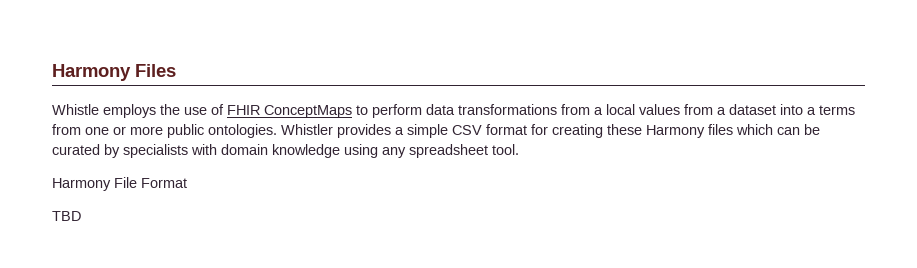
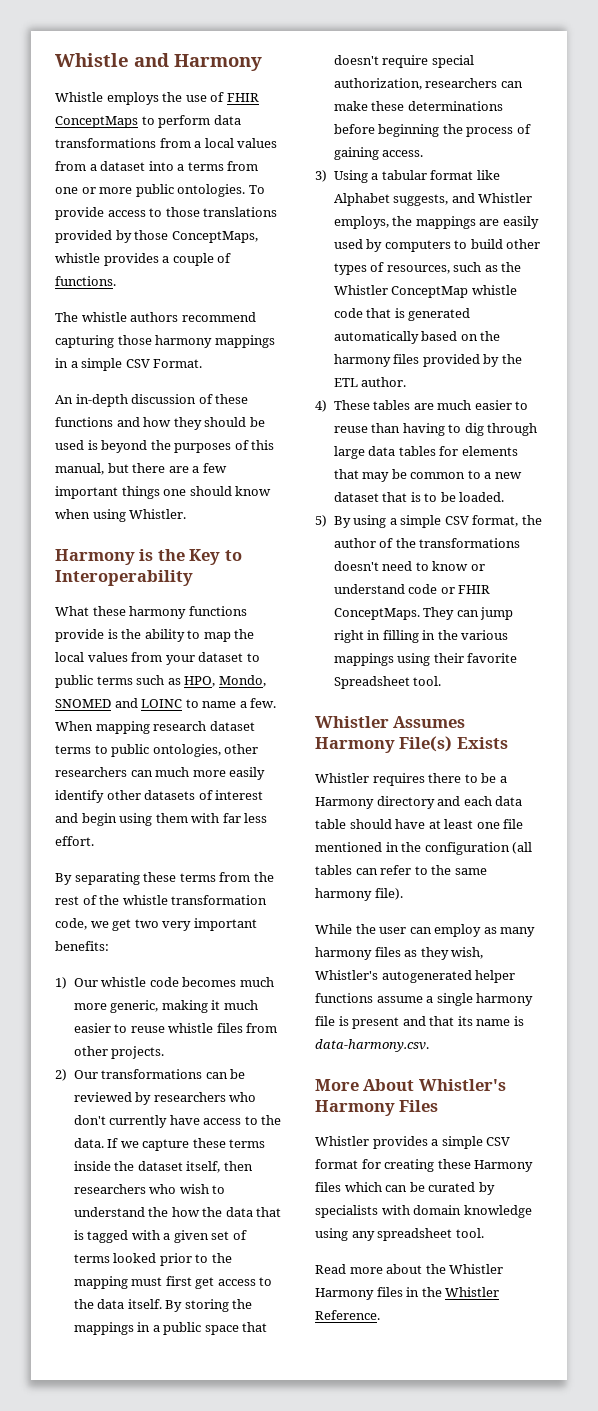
[52,64,176,81] Harmony Files -> [55,53,262,71] Whistle and Harmony
(277, 131) none -> [248,185,265,194] [55,207,278,220] [55,230,258,243] [55,253,232,266] [55,276,116,286] [55,312,256,322] [55,335,275,348] [55,358,203,371] [55,394,249,407] [55,417,265,430] [55,440,275,453] [55,463,227,475] [55,486,272,499] [55,509,187,522] [55,549,242,565] [55,570,193,586] [55,606,247,619] [55,629,255,642] [55,652,260,665] [55,675,266,688] [55,698,277,708] [55,721,255,734] [55,744,259,757] [55,767,266,780] [55,790,264,803] [55,813,268,826] [55,836,94,846] [55,872,274,885] [55,895,268,905] [55,918,257,931] [55,941,109,951] [55,977,274,989] [73,1000,258,1013] [73,1023,278,1033] [73,1046,165,1059] [55,1069,246,1081] [73,1092,257,1105] [73,1115,282,1128] [73,1138,266,1151] [73,1161,253,1173] [73,1184,226,1194] [73,1207,282,1217] [73,1230,247,1243] [73,1253,232,1266] [73,1276,273,1289] [73,1299,253,1312] [73,1322,268,1335] [333,55,474,68] [333,78,523,90] [333,101,503,111] [333,124,531,137] [333,147,424,160] [315,170,500,183] [333,193,533,206] [333,216,539,229] [333,239,541,252] [333,262,522,275] [333,285,517,298] [333,308,471,321] [333,331,501,344] [333,354,522,367] [333,377,407,387] [315,400,529,412] [333,423,538,436] [333,446,518,459] [333,469,522,482] [333,492,505,502] [315,515,542,528] [333,538,521,548] [333,561,485,571] [333,584,491,594] [333,607,514,620] [333,630,509,643] [333,653,518,666] [333,676,442,689] [315,716,466,728] [315,736,508,753] [315,773,507,786] [315,796,523,809] [315,819,524,829] [315,842,533,855] [315,865,487,875] [315,888,403,901] [315,924,536,937] [315,947,484,960] [315,970,516,983] [315,993,534,1006] [315,1016,524,1029] [315,1039,429,1052] [315,1079,506,1091] [315,1100,439,1116] To provide access to those translations provided by those ConceptMaps, whistle provides a couple of functions. // The whistle authors recommend capturing those harmony mappings in a simple CSV Format. // An in-depth discussion of these functions and how they should be used is beyond the purposes of this manual, but there are a few important things one should know when using Whistler. // Harmony is the Key to Interoperability // What these harmony functions provide is the ability to map the local values from your dataset to public terms such as HPO, Mondo, SNOMED and LOINC to name a few. When mapping research dataset terms to public ontologies, other researchers can much more easily identify other datasets of interest and begin using them with far less effort. // By separating these terms from the rest of the whistle transformation code, we get two very important benefits: // 1) Our whistle code becomes much more generic, making it much easier to reuse whistle files from other projects. // 2) Our transformations can be reviewed by researchers who don't currently have access to the data. If we capture these terms inside the dataset itself, then researchers who wish to understand the how the data that is tagged with a given set of terms looked prior to the mapping must first get access to the data itself. By storing the mappings in a public space that doesn't require special authorization, researchers can make these determinations before beginning the process of gaining access. // 3) Using a tabular format like Alphabet suggests, and Whistler employs, the mappings are easily used by computers to build other types of resources, such as the Whistler ConceptMap whistle code that is generated automatically based on the harmony files provided by the ETL author. // 4) These tables are much easier to reuse than having to dig through large data tables for elements that may be common to a new dataset that is to be loaded. // 5) By using a simple CSV format, the author of the transformations doesn't need to know or understand code or FHIR ConceptMaps. They can jump right in filling in the various mappings using their favorite Spreadsheet tool. // Whistler Assumes Harmony File(s) Exists // Whistler requires there to be a Harmony directory and each data table should have at least one file mentioned in the configuration (all tables can refer to the same harmony file). // While the user can employ as many harmony files as they wish, Whistler's autogenerated helper functions assume a single harmony file is present and that its name is data-harmony.csv. // More About Whistler's Harmony Files //
[52,177,187,191] [52,211,81,221] Harmony File Format // TBD -> [315,1264,504,1274] [315,1287,500,1300] [315,1310,380,1320] Read more about the Whistler Harmony files in the Whistler Reference.

